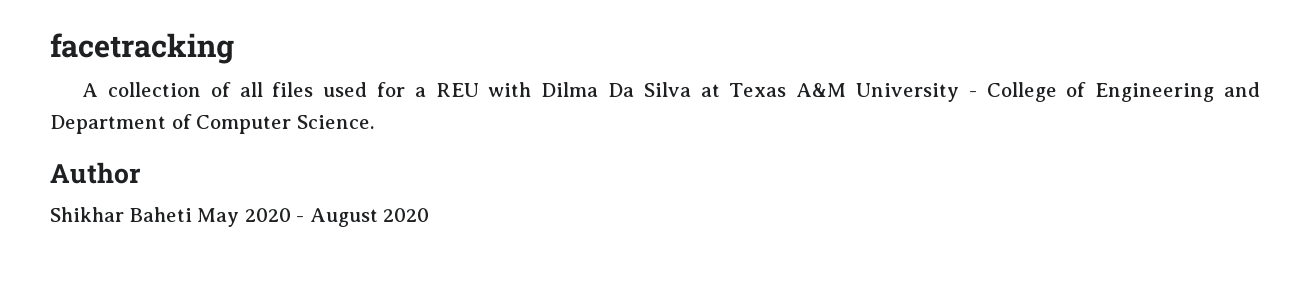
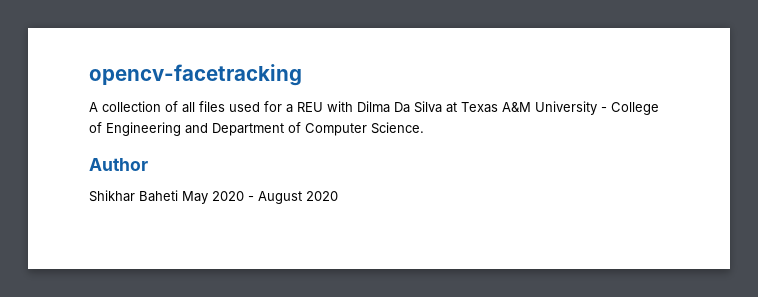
[50,33,234,64] facetracking -> [89,64,302,86] opencv-facetracking

